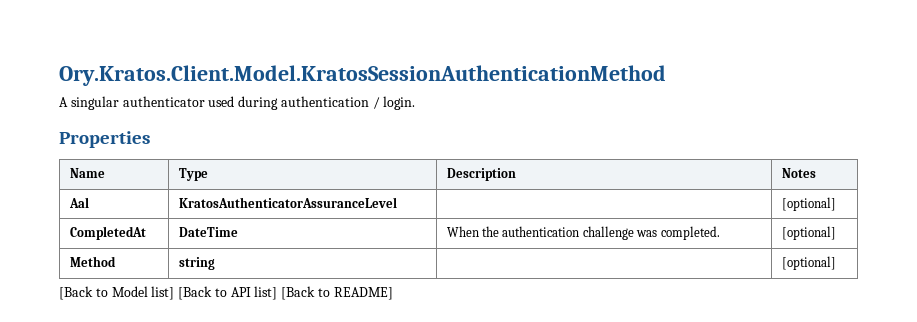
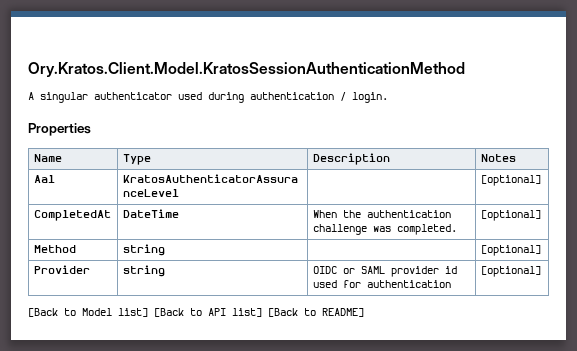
(836, 263) none -> [33,265,90,274] [122,265,165,277] [312,266,457,277] [312,280,451,288] [480,266,541,277] // Provider | string | OIDC or SAML provider id used for authentication | [optional]

